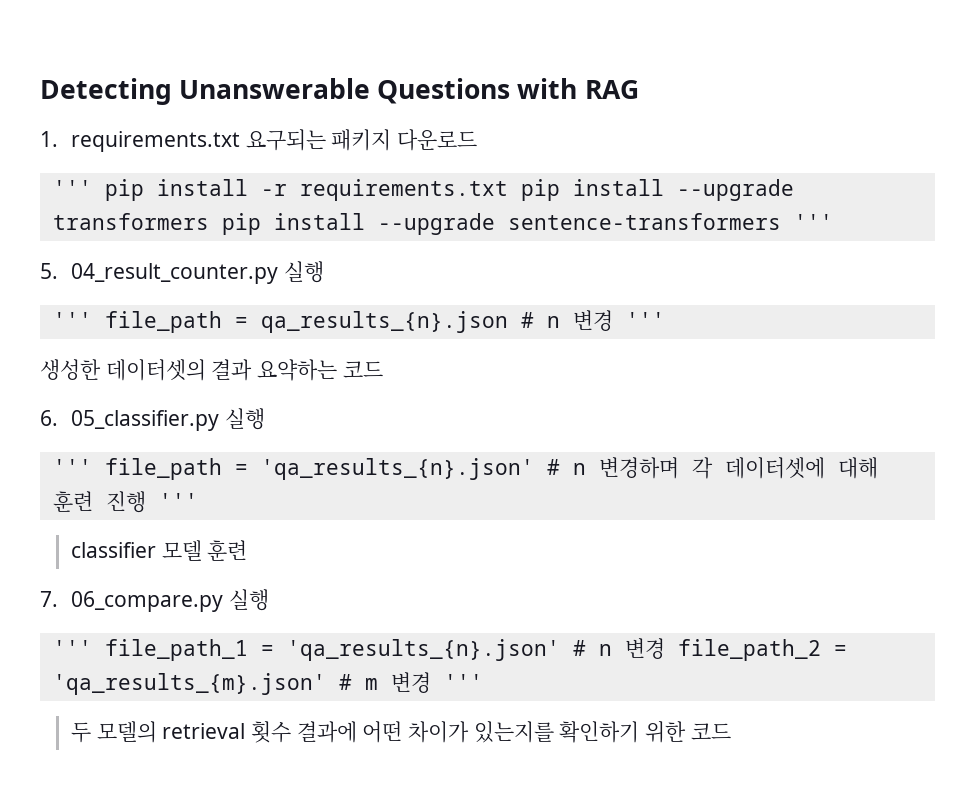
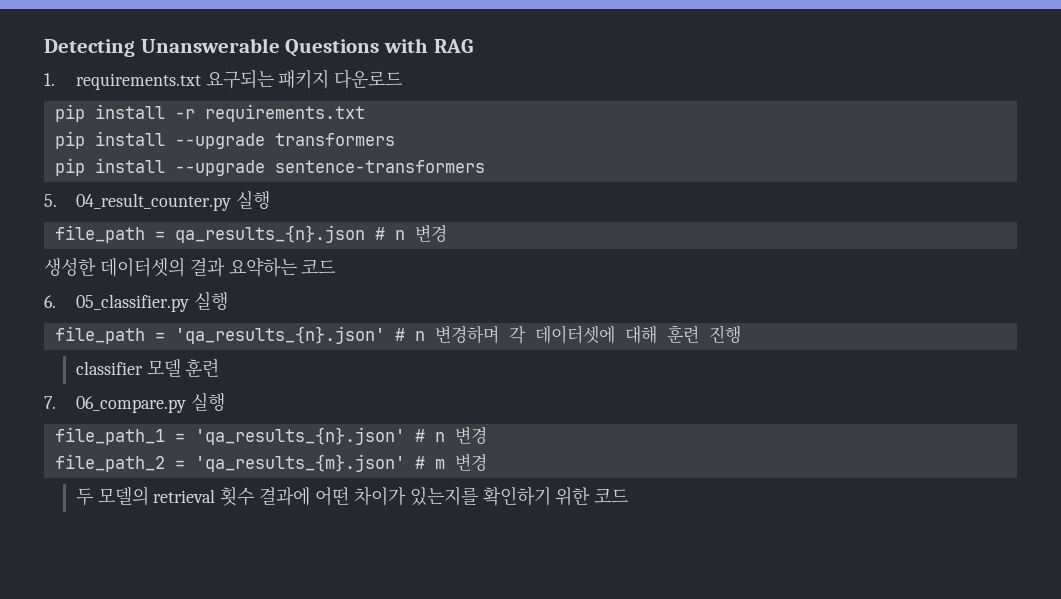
[52,180,92,196] ''' -> (403, 79) none
(508, 190) none -> (365, 113) //
(209, 221) none -> (395, 139) //
[793,214,833,230] ''' -> (485, 166) none
[52,312,92,328] ''' -> (270, 200) none
[625,312,665,328] ''' -> (447, 233) none
[52,459,92,475] ''' -> (228, 301) none
[158,493,198,509] ''' -> (741, 334) none
[52,640,92,656] ''' -> (225, 402) none
(665, 648) none -> (487, 435) //
[443,674,483,690] ''' -> (487, 462) none

